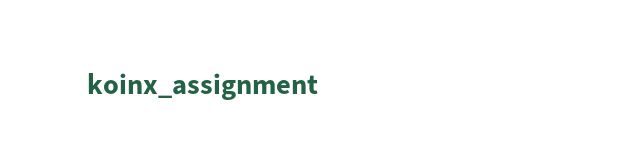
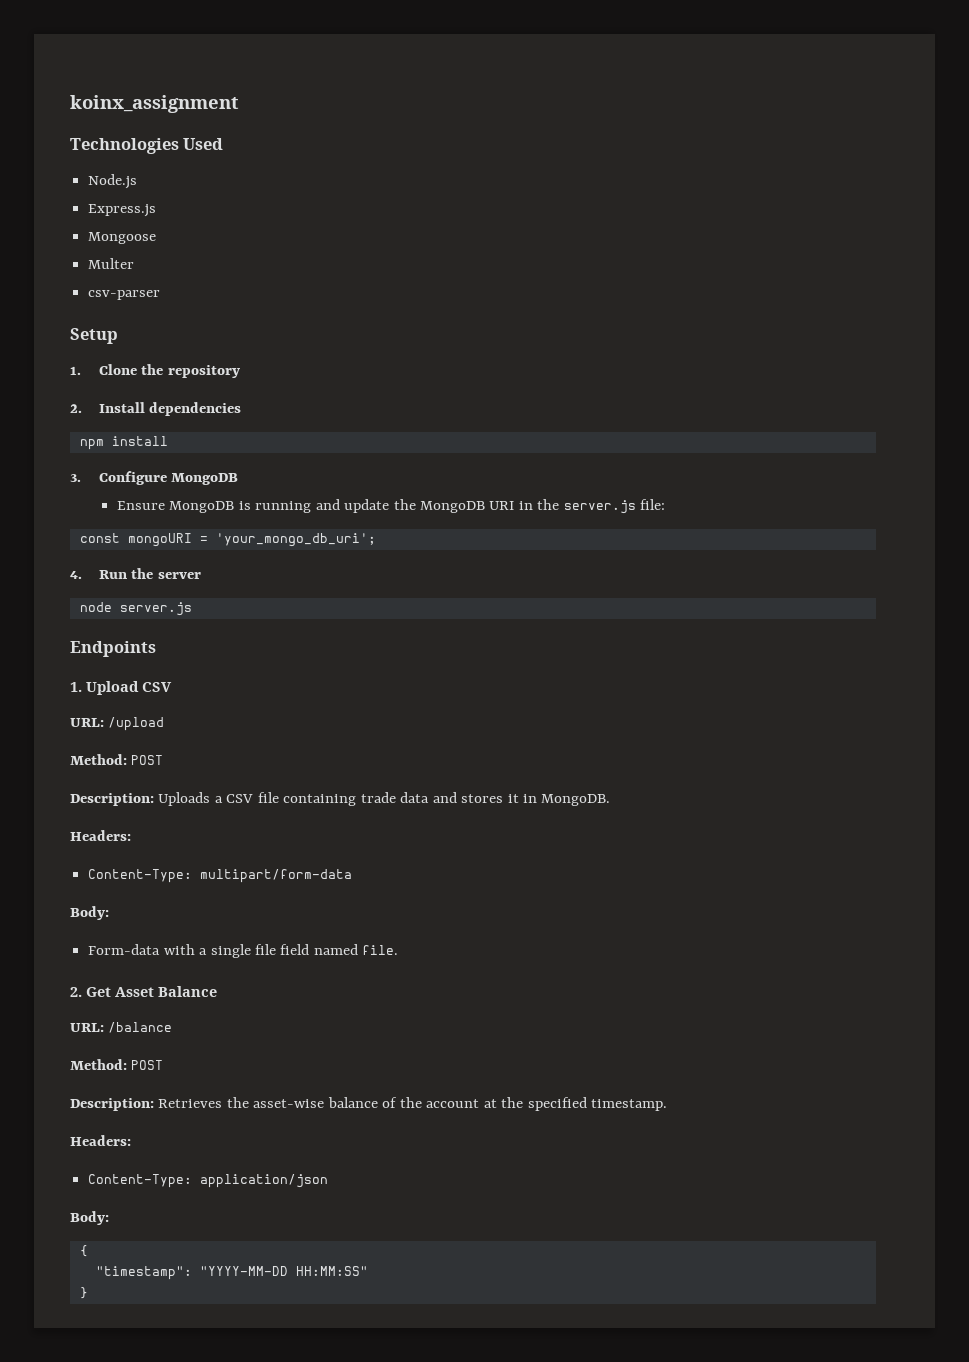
(318, 86) none -> [70,138,224,154] [88,174,138,189] [88,204,157,217] [88,232,157,244] [88,258,135,269] [88,290,161,300] [70,328,118,344] [70,364,240,378] [70,402,242,416] [79,436,168,450] [70,471,239,485] [116,499,666,514] [79,533,376,547] [70,568,201,579] [79,602,192,616] [70,641,156,657] [70,681,172,695] [70,717,165,731] [70,754,164,765] [70,792,611,806] [70,830,131,841] [88,869,353,883] [70,906,109,920] [88,944,399,958] [70,986,217,997] [70,1022,173,1033] [70,1059,164,1070] [70,1097,668,1111] [70,1135,131,1146] [88,1174,329,1188] [70,1211,109,1225] [79,1245,88,1257] [95,1266,368,1280] [79,1287,88,1299] // Technologies Used // Node.js // Express.js // Mongoose // Multer // csv-parser // Setup // 1. Clone the repository // 2. Install dependencies // npm install // 3. Configure MongoDB // Ensure MongoDB is running and update the MongoDB URI in the server.js file: // const mongoURI = 'your_mongo_db_uri'; // 4. Run the server // node server.js // Endpoints // 1. Upload CSV // URL: /upload // Method: POST // Description: Uploads a CSV file containing trade data and stores it in MongoDB. // Headers: // Content-Type: multipart/form-data // Body: // Form-data with a single file field named file. // 2. Get Asset Balance // URL: /balance // Method: POST // Description: Retrieves the asset-wise balance of the account at the specified timestamp. // Headers: // Content-Type: application/json // Body: // { // "timestamp": "YYYY-MM-DD HH:MM:SS" // }

